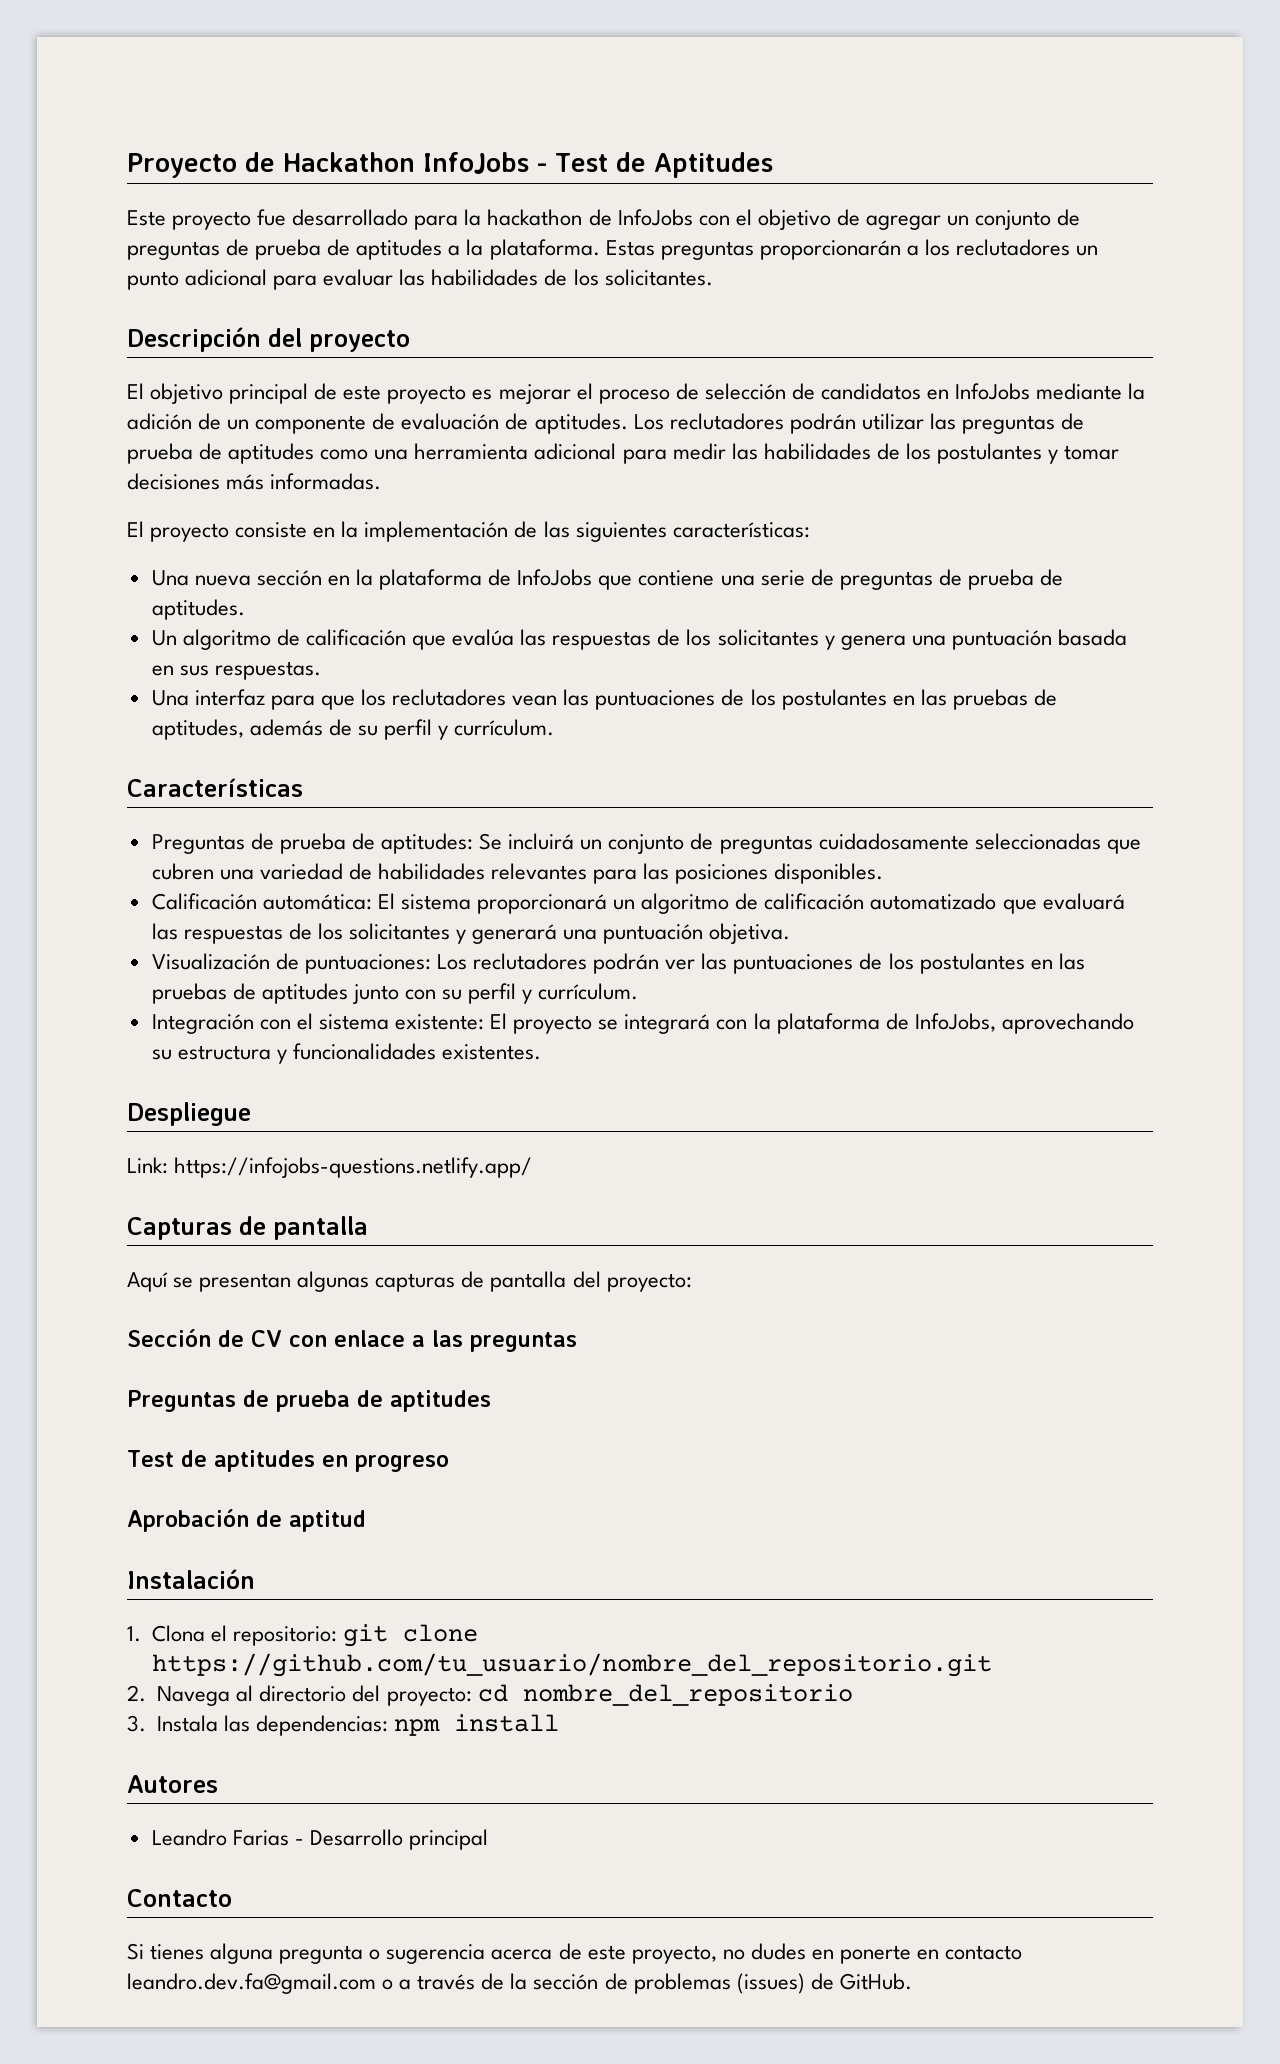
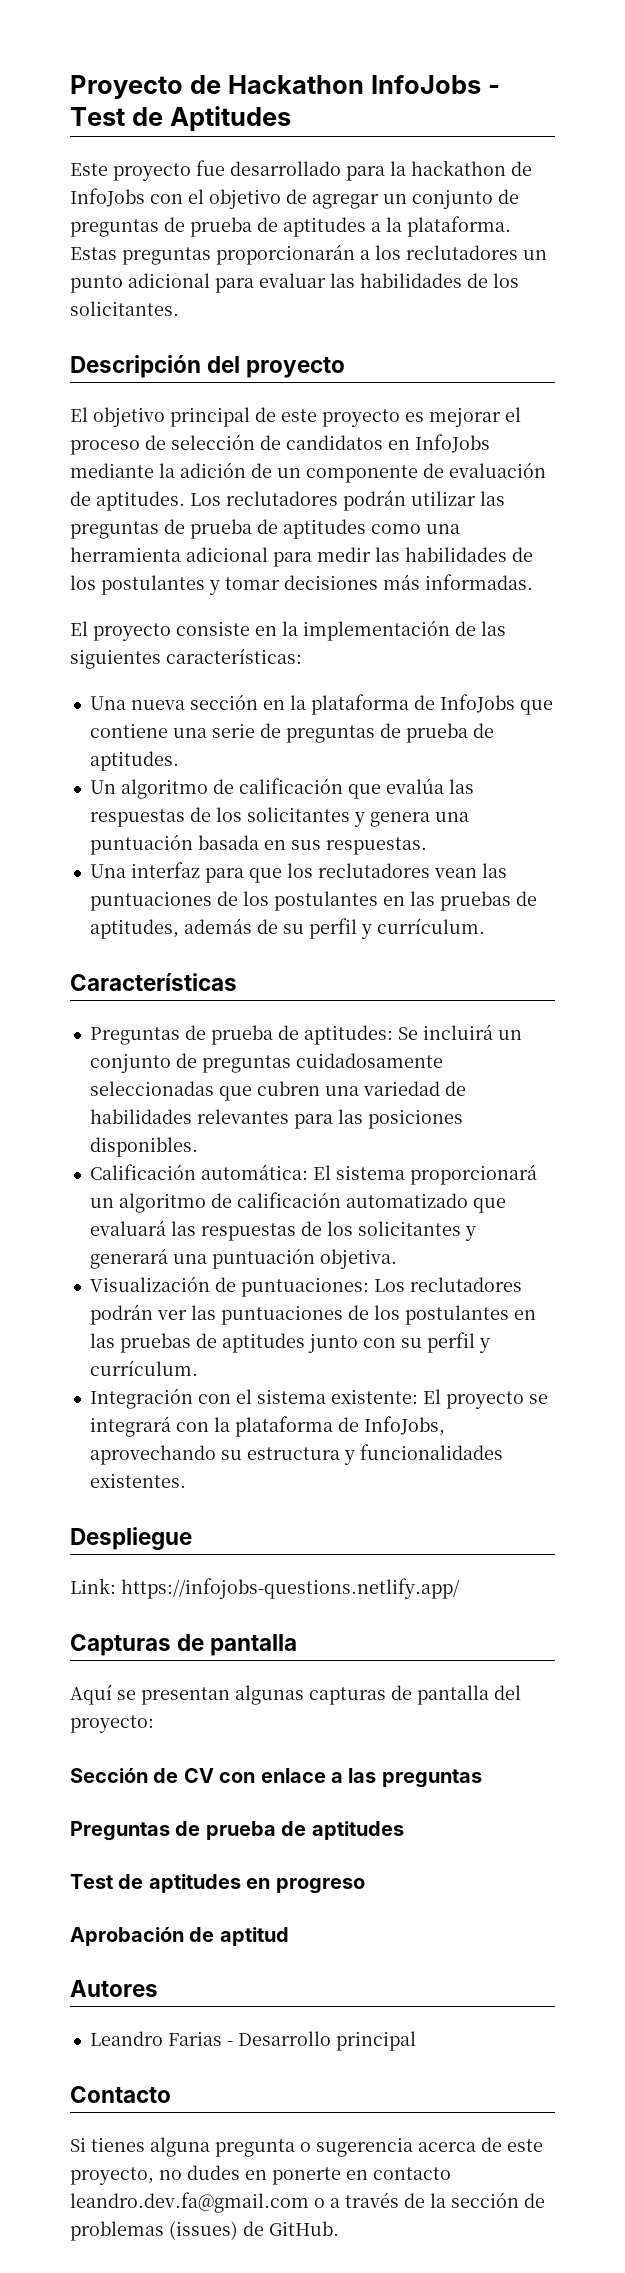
[127,1569,255,1589] [127,1624,479,1647] [152,1653,993,1677] [127,1684,853,1706] [127,1714,560,1736] // Instalación // 1. Clona el repositorio: git clone https://github.com/tu_usuario/nombre_del_repositorio.git // 2. Navega al directorio del proyecto: cd nombre_del_repositorio // 3. Instala las dependencias: npm install -> (289, 1936) none

